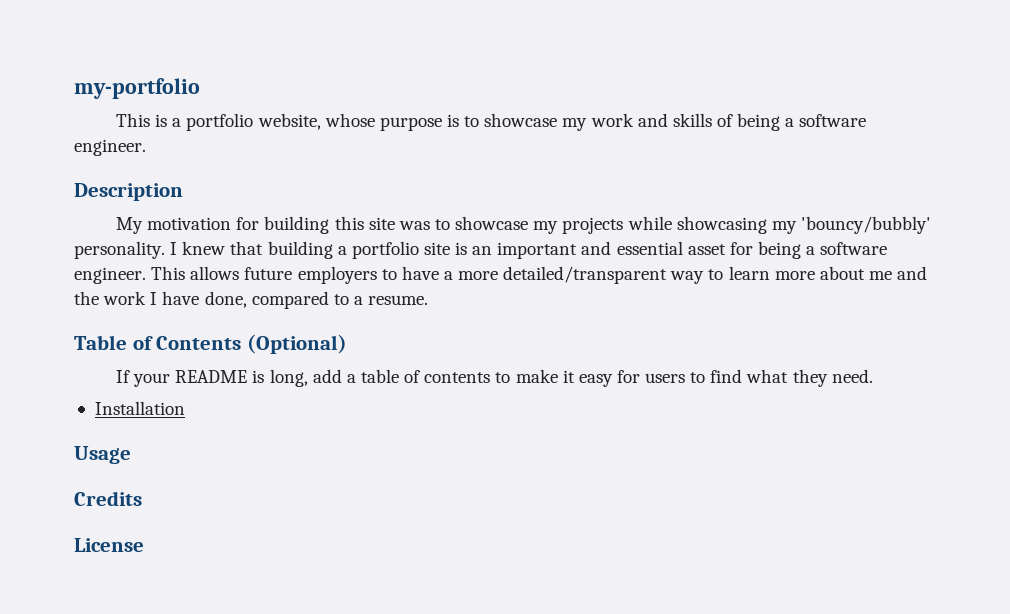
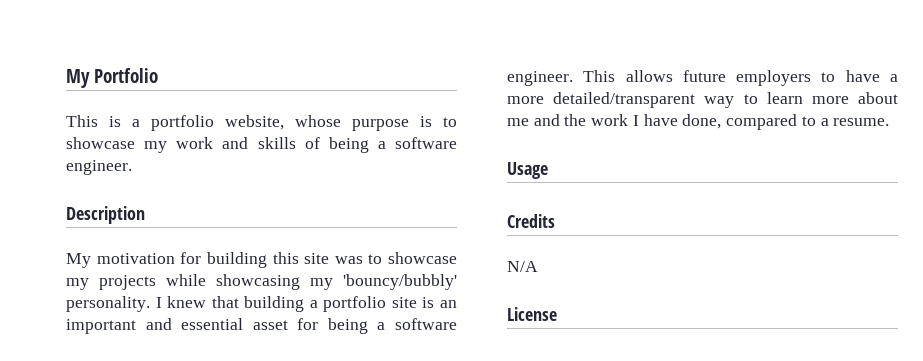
[74,78,200,99] my-portfolio -> [66,68,158,88] My Portfolio
[74,334,348,354] [116,369,873,387] [94,401,185,415] // Table of Contents (Optional) // If your README is long, add a table of contents to make it easy for users to find what they need. // Installation -> (890, 122) none
(142, 498) none -> [507,261,538,272] // N/A

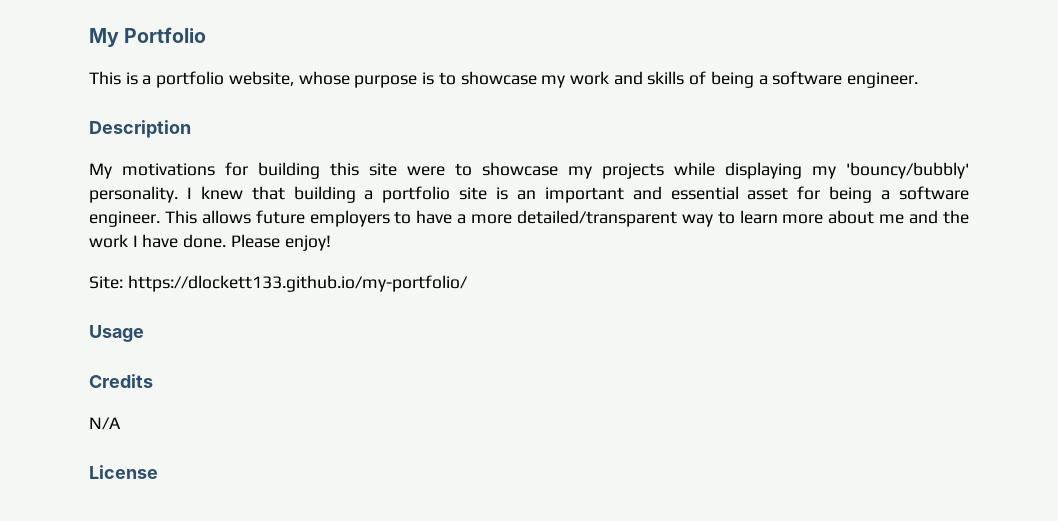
[96,253,175,264] motivation -> [122,163,215,176] motivations
[334,256,363,264] was -> [407,166,445,176] were
[216,274,300,290] showcasing -> [725,162,802,179] displaying
[682,114,890,130] done, compared to a resume. -> [183,234,331,251] [89,275,468,292] done. Please enjoy! // Site: https://dlockett133.github.io/my-portfolio/

